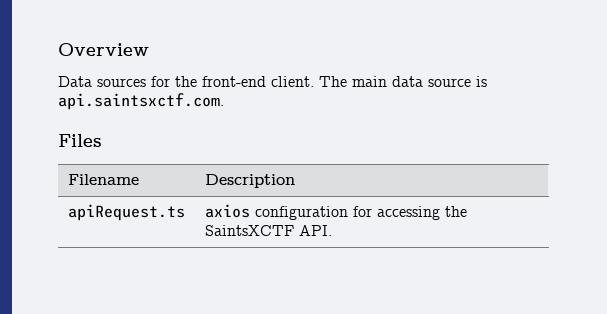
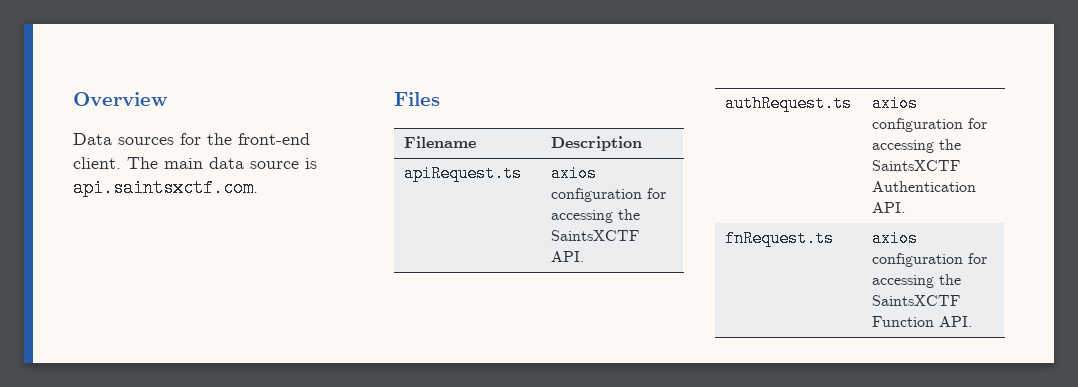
(332, 230) none -> [725,95,853,112] [872,95,919,112] [872,118,988,132] [872,139,962,153] [872,160,961,171] [872,181,977,192] [872,202,906,213] [725,230,835,247] [872,230,919,247] [872,253,988,267] [872,274,962,288] [872,295,961,306] [872,316,973,327] // authRequest.ts | axios configuration for accessing the SaintsXCTF Authentication API. // fnRequest.ts | axios configuration for accessing the SaintsXCTF Function API.

